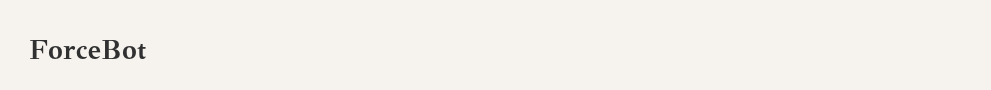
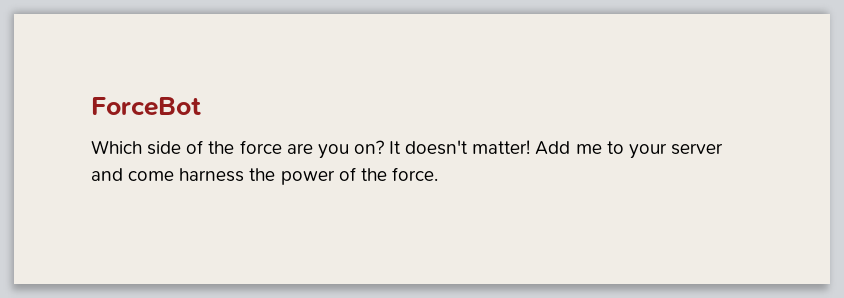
(146, 50) none -> [91,140,723,159] [91,167,438,185] // Which side of the force are you on? It doesn't matter! Add me to your server and come harness the power of the force.

